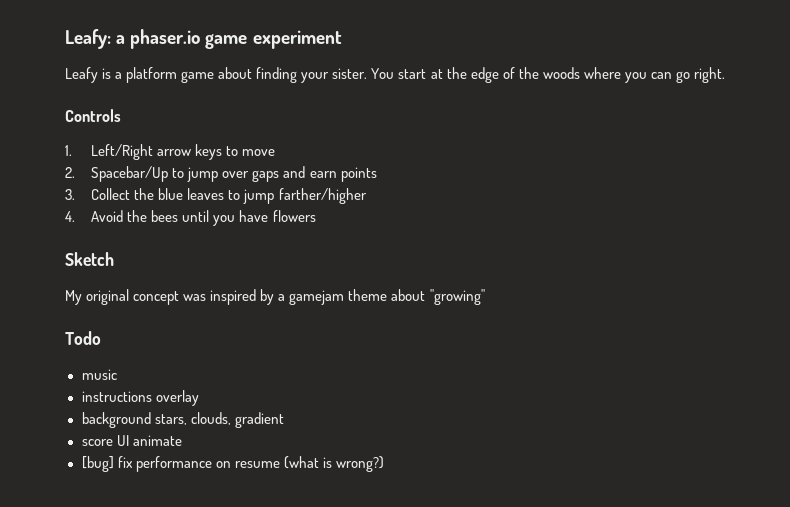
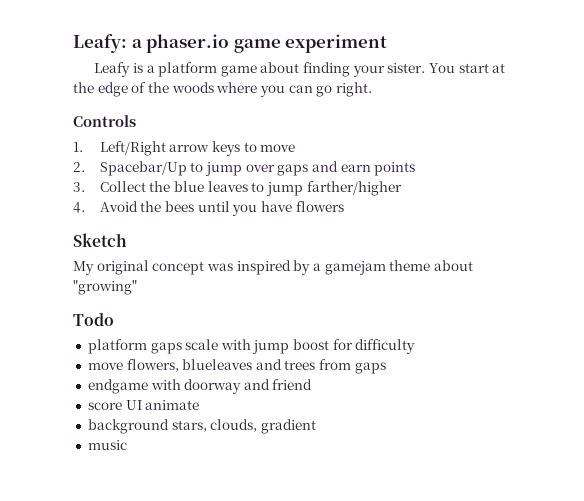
[81,369,117,380] [81,390,199,406] [81,412,284,428] [81,435,182,446] [81,456,384,472] music // instructions overlay // background stars, clouds, gradient // score UI animate // [bug] fix performance on resume (what is wrong?) -> [87,339,416,354] [87,359,386,374] [87,379,313,394] [87,400,200,410] [87,419,316,434] [87,440,127,450] platform gaps scale with jump boost for difficulty // move flowers, blueleaves and trees from gaps // endgame with doorway and friend // score UI animate // background stars, clouds, gradient // music

